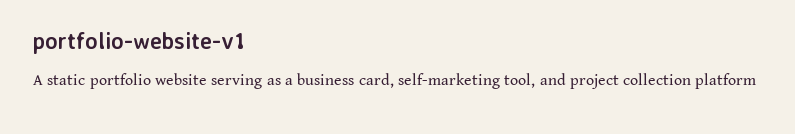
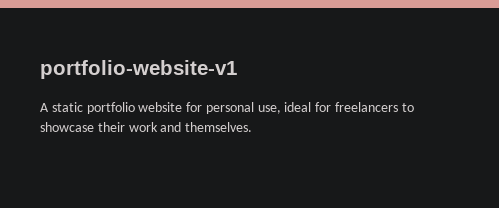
[211,73,757,89] serving as a business card, self-marketing tool, and project collection platform -> [186,102,414,114] [40,122,253,132] for personal use, ideal for freelancers to showcase their work and themselves.

